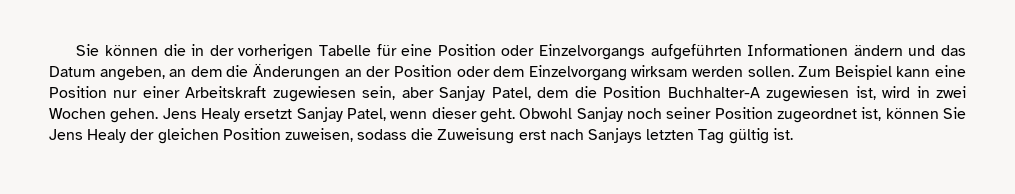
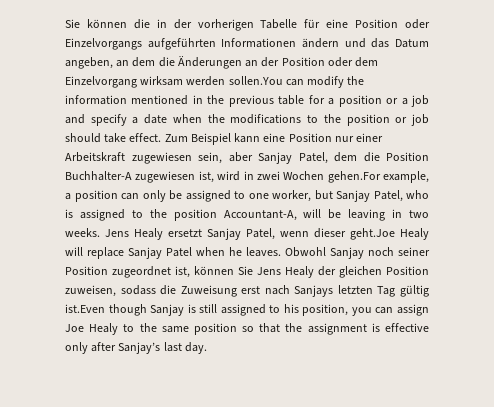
[747,66,794,77] sollen. -> [228,76,365,88] [65,95,429,107] [65,114,430,126] [65,133,162,143] sollen.You can modify the information mentioned in the previous table for a position or a job and specify a date when the modifications to the position or job should take effect.
[110,108,159,123] gehen. -> [327,171,429,183] [65,190,429,202] [65,209,429,221] [65,228,100,237] gehen.For example, a position can only be assigned to one worker, but Sanjay Patel, who is assigned to the position Accountant-A, will be leaving in two weeks.
[479,108,515,123] geht. -> [350,228,429,240] [65,247,281,259] geht.Joe Healy will replace Sanjay Patel when he leaves.
[772,128,793,140] ist. -> [65,304,429,316] [65,323,429,335] [65,342,207,354] ist.Even though Sanjay is still assigned to his position, you can assign Joe Healy to the same position so that the assignment is effective only after Sanjay’s last day.

